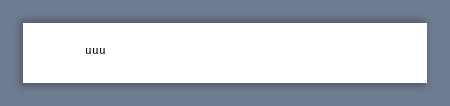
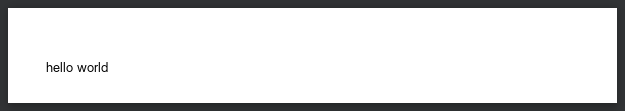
[85,48,106,54] uuu -> [46,62,108,72] hello world

